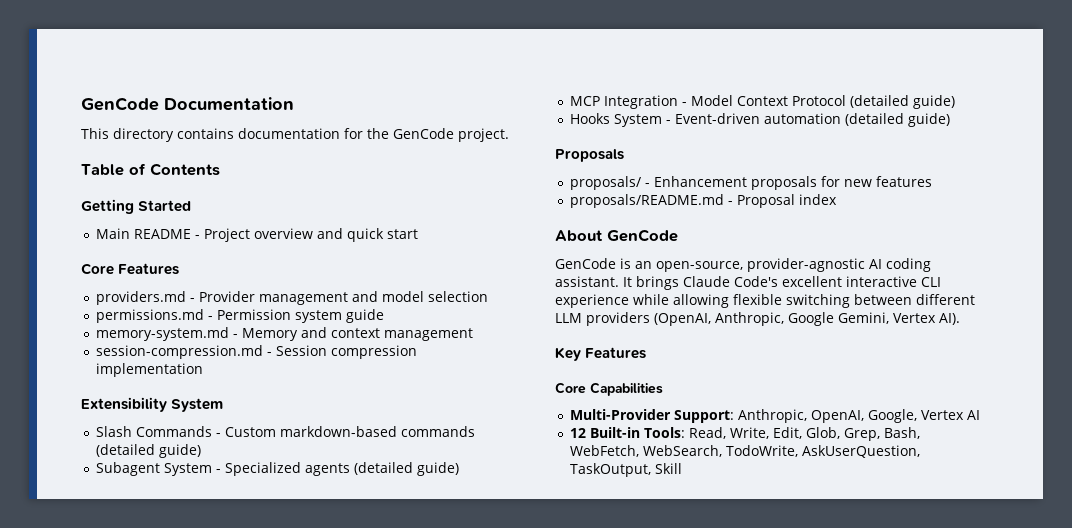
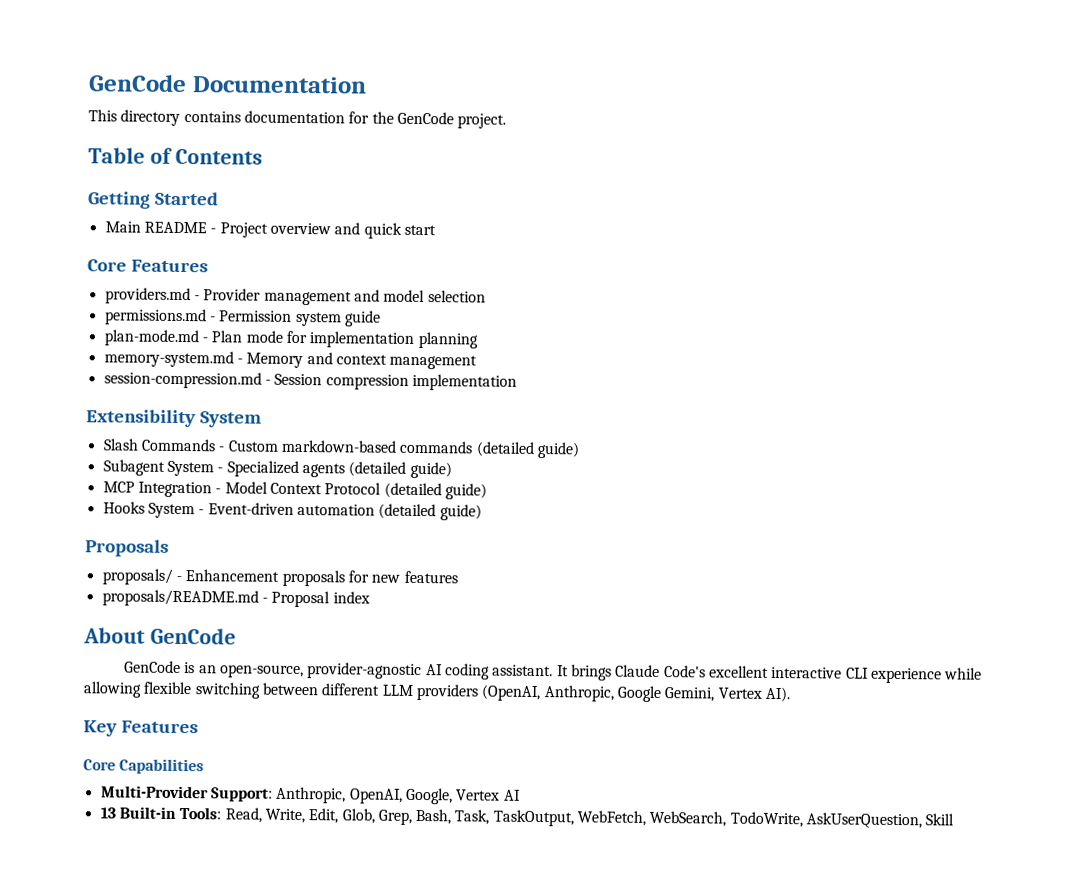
(384, 316) none -> [103,329,478,349] // plan-mode.md - Plan mode for implementation planning
[569,428,586,438] 12 -> [99,807,116,819] 13
(920, 433) none -> [454,809,574,827] Task, TaskOutput,
[569,463,651,477] TaskOutput, -> (923, 820) none

